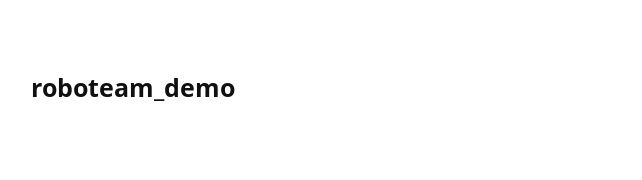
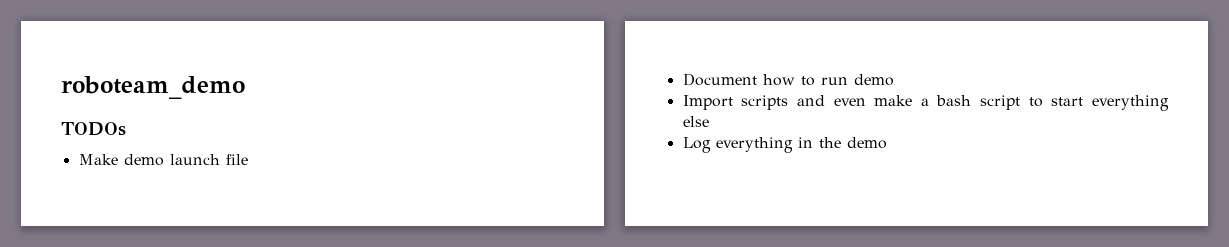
(235, 89) none -> [61,122,126,136] [78,154,248,166] [682,73,894,86] [682,95,1169,111] [682,116,709,127] [682,137,887,153] // TODOs // Make demo launch file // Document how to run demo // Import scripts and even make a bash script to start everything else // Log everything in the demo

